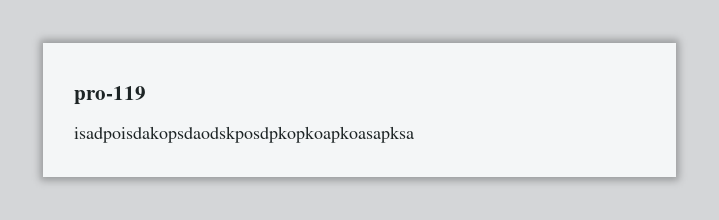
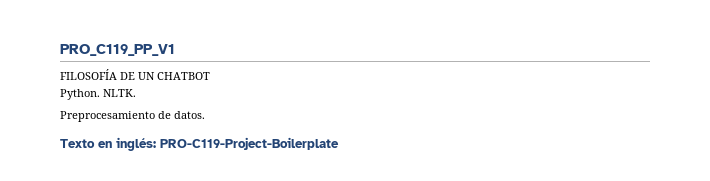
[74,86,146,105] [74,126,414,143] pro-119 // isadpoisdakopsdaodskposdpkopkoapkoasapksa -> [60,44,175,56] [60,69,210,80] [60,89,136,100] [60,111,205,122] [60,137,339,151] PRO_C119_PP_V1 // FILOSOFÍA DE UN CHATBOT // Python. NLTK. // Preprocesamiento de datos. // Texto en inglés: PRO-C119-Project-Boilerplate

